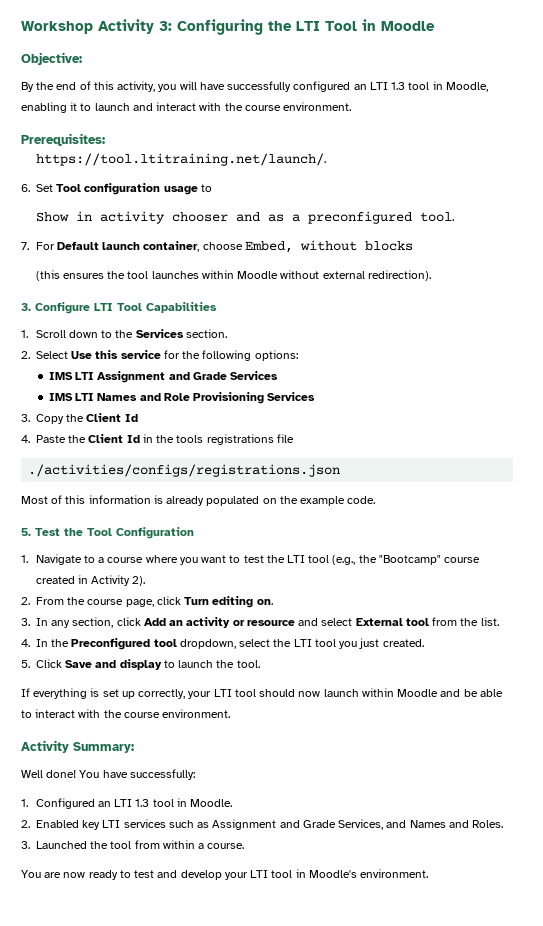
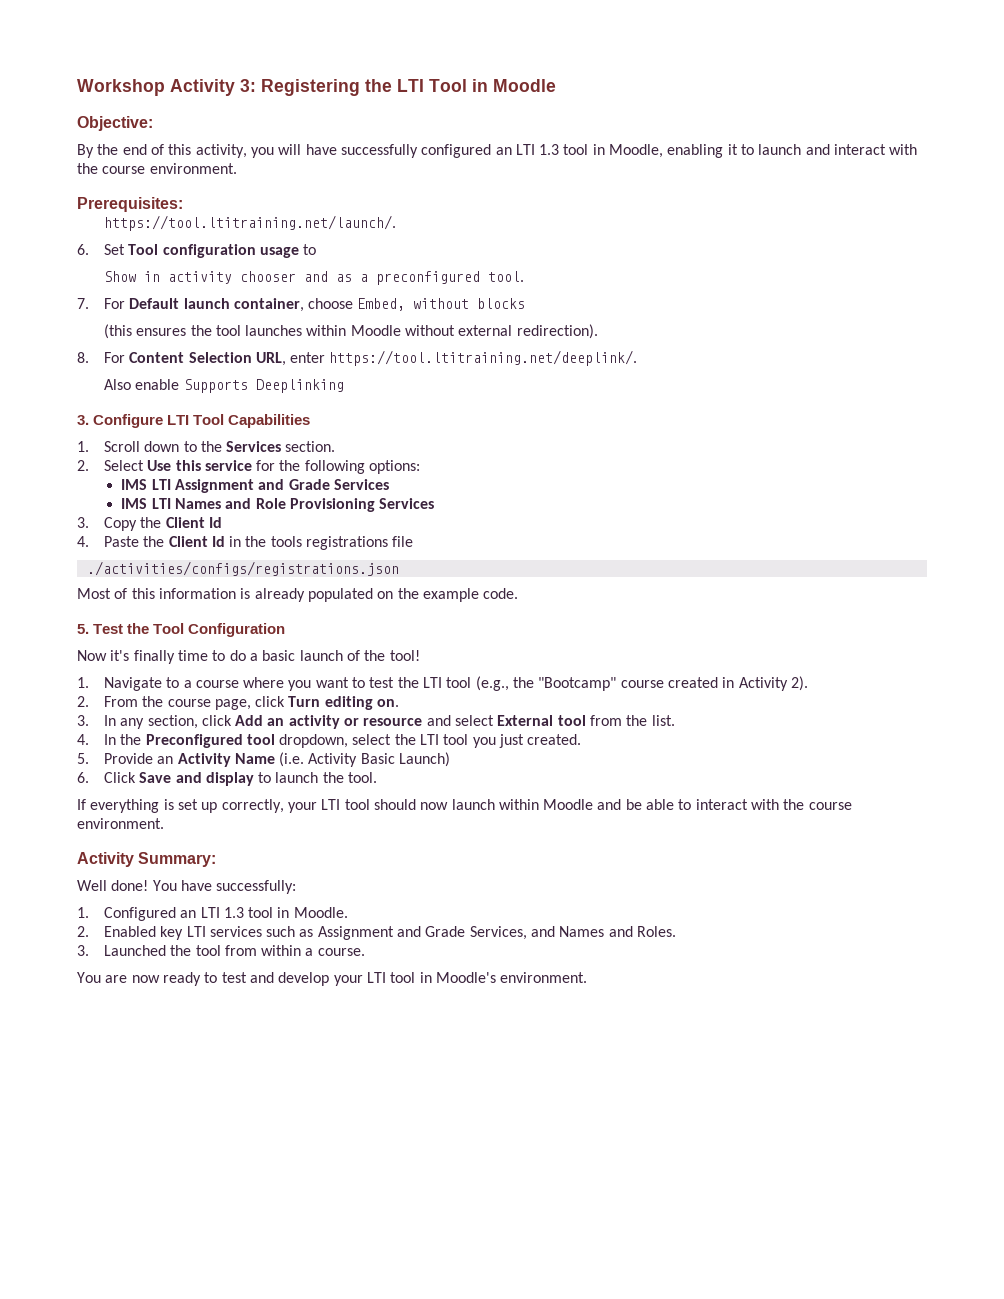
[177,19,263,35] Configuring -> [261,79,360,96] Registering
(431, 275) none -> [77,350,638,366] [103,379,344,393] // 8. For Content Selection URL, enter https://tool.ltitraining.net/deeplink/. // Also enable Supports Deeplinking
(194, 533) none -> [77,650,420,664] // Now it's finally time to do a basic launch of the tool!
(30, 664) none -> [103,752,451,767] [77,772,89,783] Provide an Activity Name (i.e. Activity Basic Launch) // 6.

